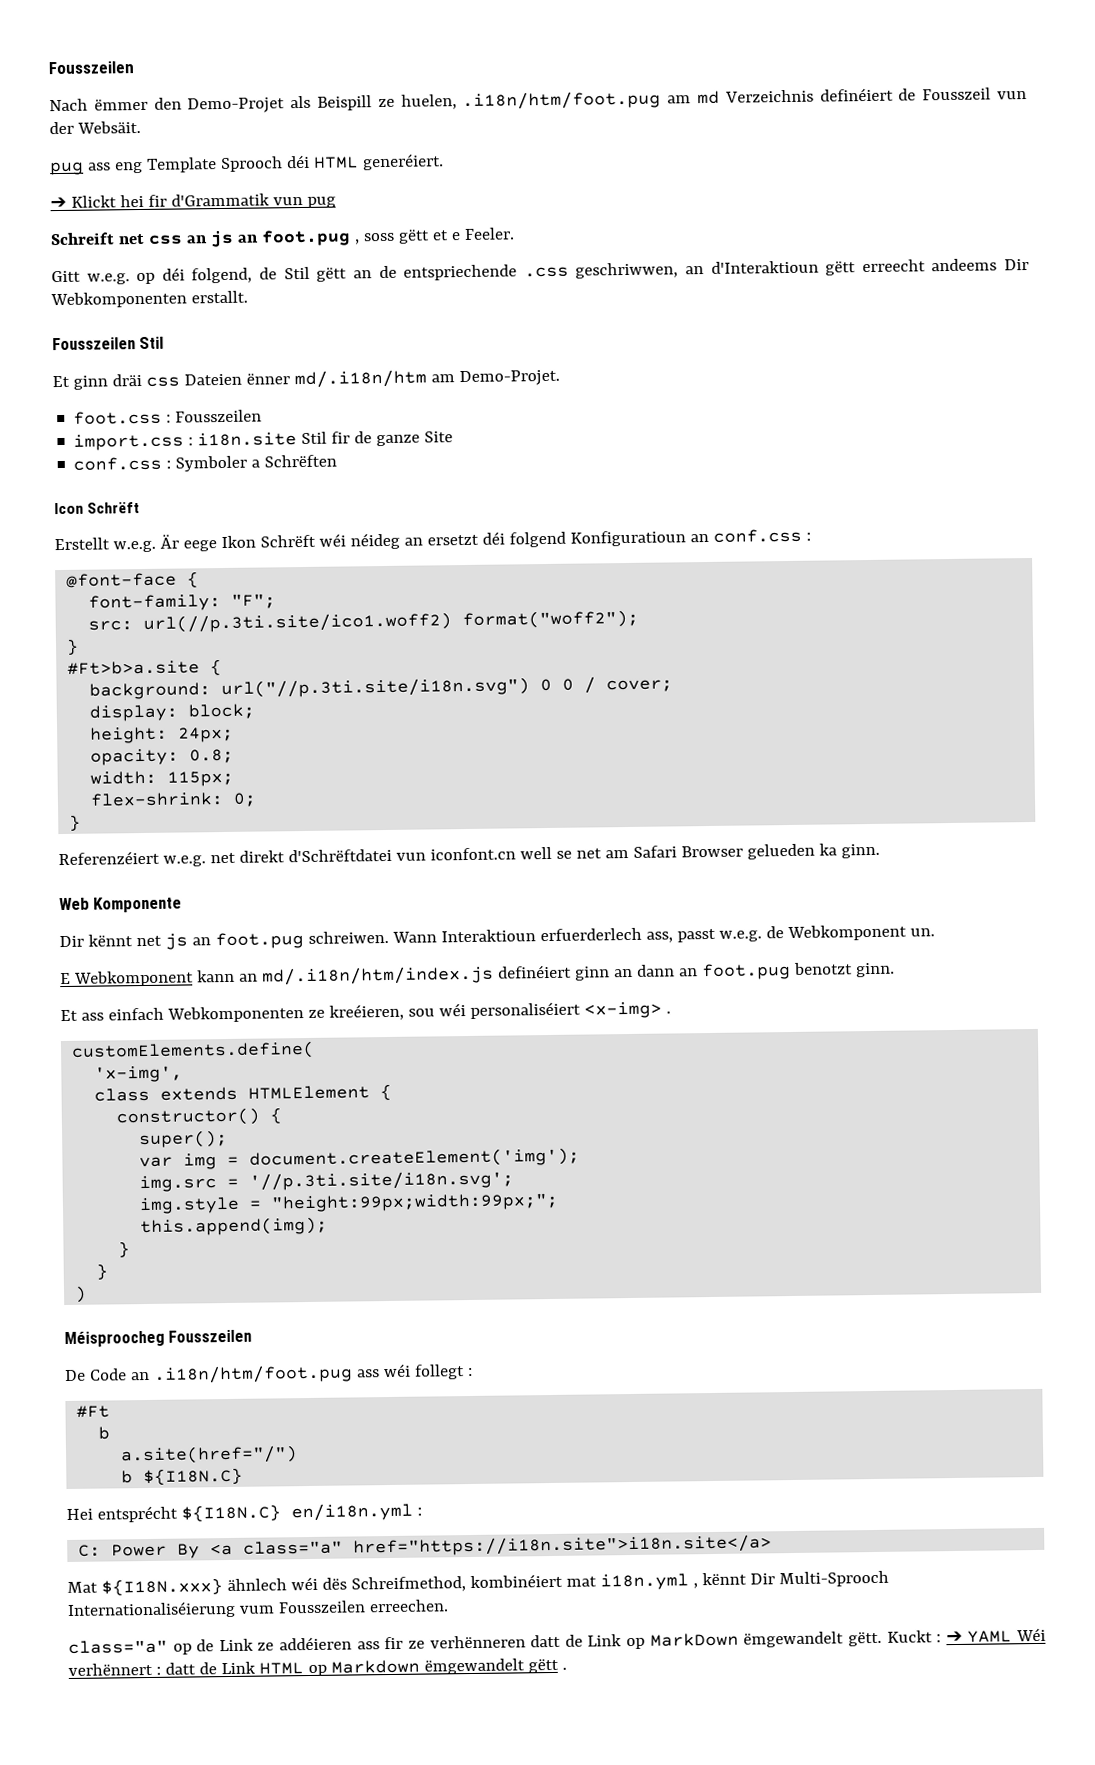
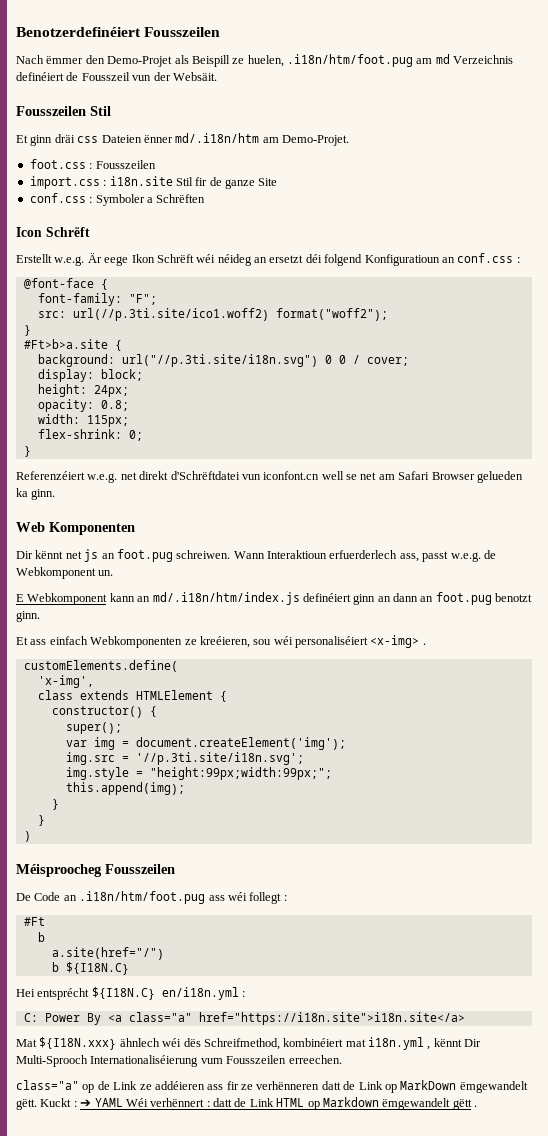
(48, 68) none -> [16,27,141,37] Benotzerdefinéiert
[50,153,444,176] [50,193,336,209] [50,227,515,248] [51,258,1029,285] [50,290,248,309] // pug ass eng Template Sprooch déi HTML generéiert. // ➔ Klickt hei fir d'Grammatik vun pug // Schreift net css an js an foot.pug , soss gëtt et e Feeler. // Gitt w.e.g. op déi folgend, de Stil gëtt an de entspriechende .css geschriwwen, an d'Interaktioun gëtt erreecht andeems Dir Webkomponenten erstallt. -> (217, 76) none
[93,896,183,913] Komponente -> [49,522,135,535] Komponenten

